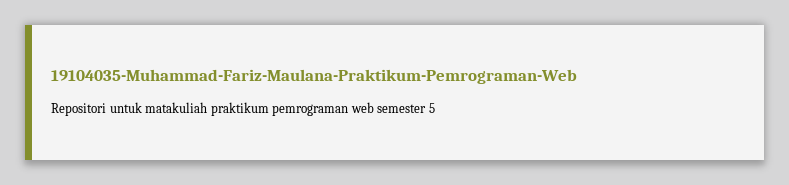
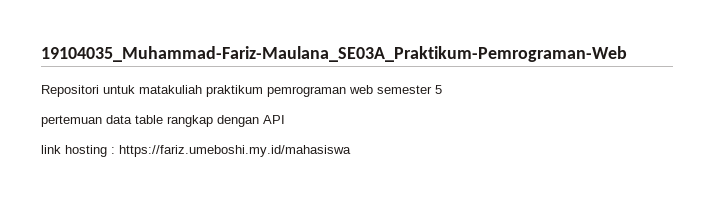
[51,69,577,84] 19104035-Muhammad-Fariz-Maulana-Praktikum-Pemrograman-Web -> [41,46,627,62] 19104035_Muhammad-Fariz-Maulana_SE03A_Praktikum-Pemrograman-Web
(435, 108) none -> [41,115,285,127] [41,145,351,157] // pertemuan data table rangkap dengan API // link hosting : https://fariz.umeboshi.my.id/mahasiswa

